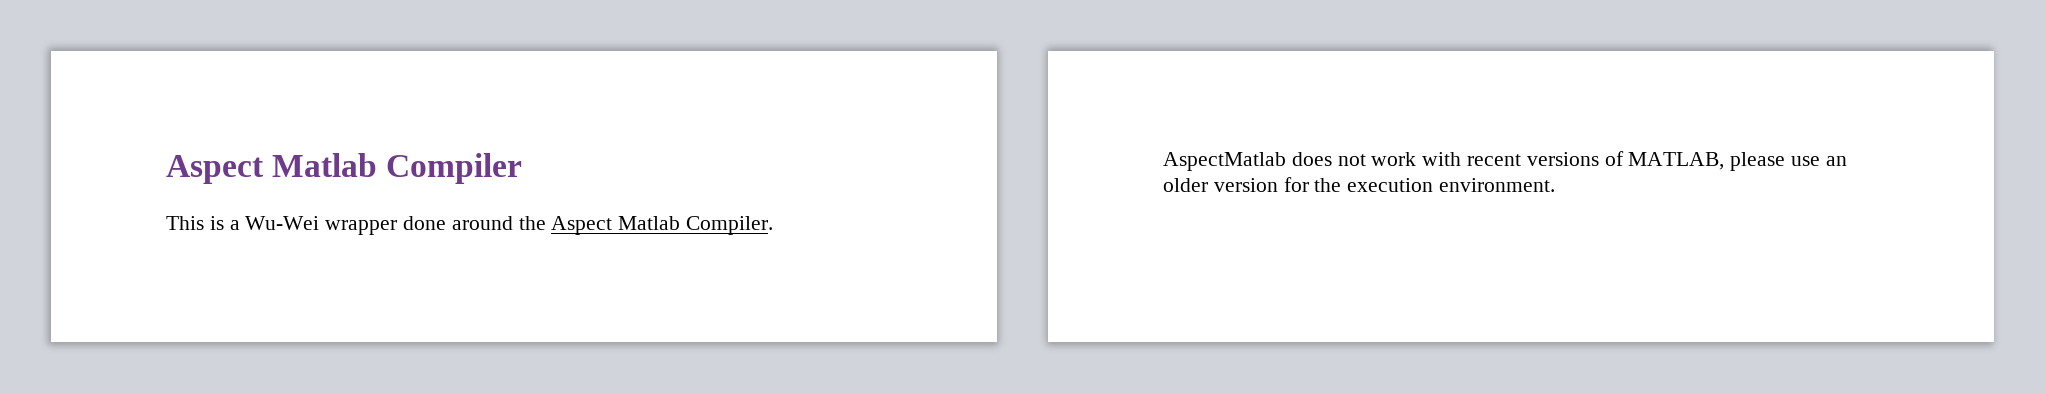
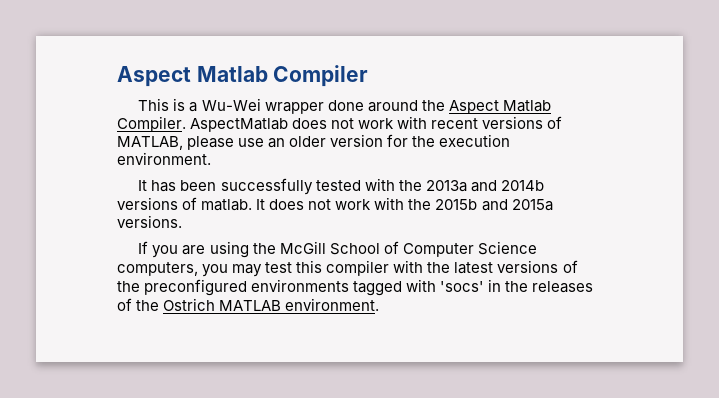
(1556, 185) none -> [138,178,544,195] [117,197,553,211] [117,215,182,228] [138,241,537,258] [117,260,578,277] [117,279,594,296] [117,298,380,311] // It has been successfully tested with the 2013a and 2014b versions of matlab. It does not work with the 2015b and 2015a versions. // If you are using the McGill School of Computer Science computers, you may test this compiler with the latest versions of the preconfigured environments tagged with 'socs' in the releases of the Ostrich MATLAB environment.

